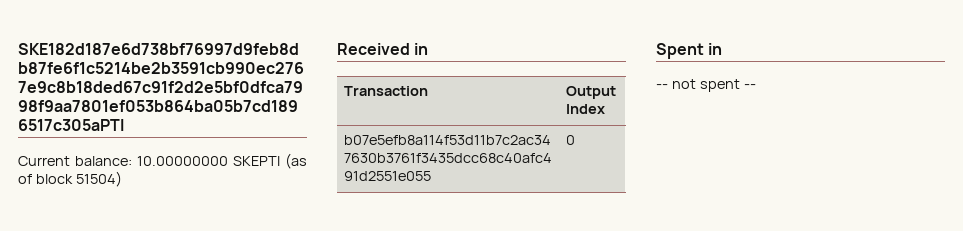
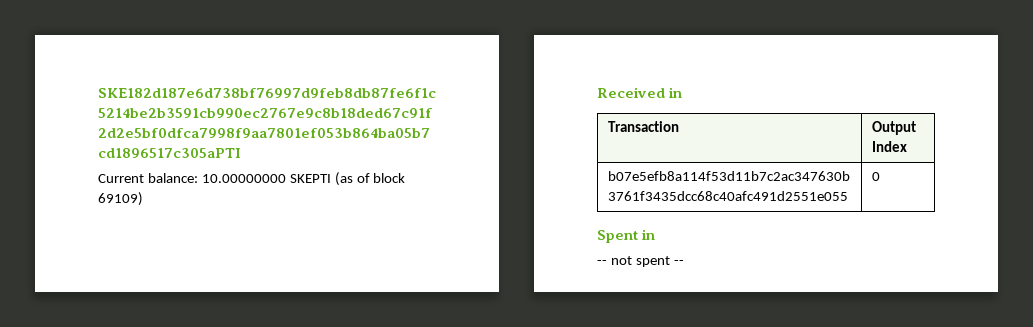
[75,171,122,187] 51504) -> [98,192,143,206] 69109)

